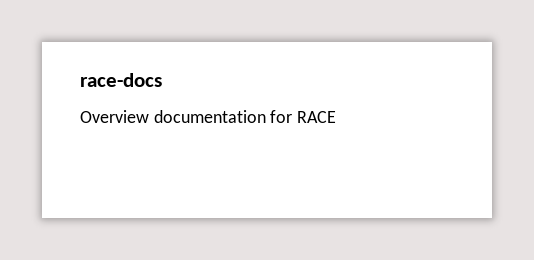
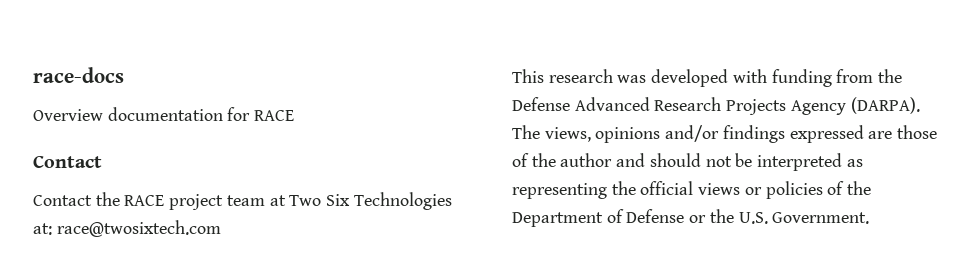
(337, 117) none -> [33,155,102,168] [33,192,452,210] [33,220,221,237] [512,69,903,87] [512,97,920,115] [512,125,938,143] [512,153,863,171] [512,181,872,199] [512,209,870,227] // Contact // Contact the RACE project team at Two Six Technologies at: race@twosixtech.com // This research was developed with funding from the Defense Advanced Research Projects Agency (DARPA). The views, opinions and/or findings expressed are those of the author and should not be interpreted as representing the official views or policies of the Department of Defense or the U.S. Government.

